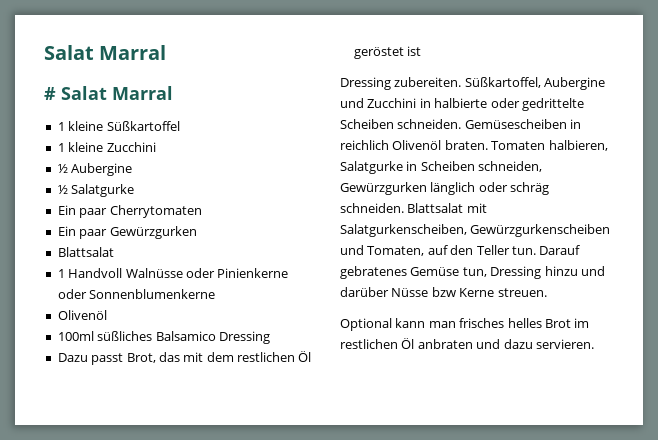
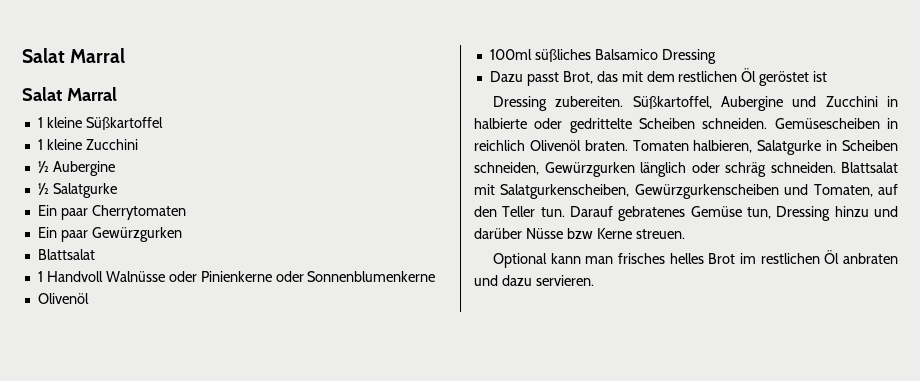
[44,45,167,60] [44,87,56,100] Salat Marral // # -> [22,48,126,63] Salat Marral //

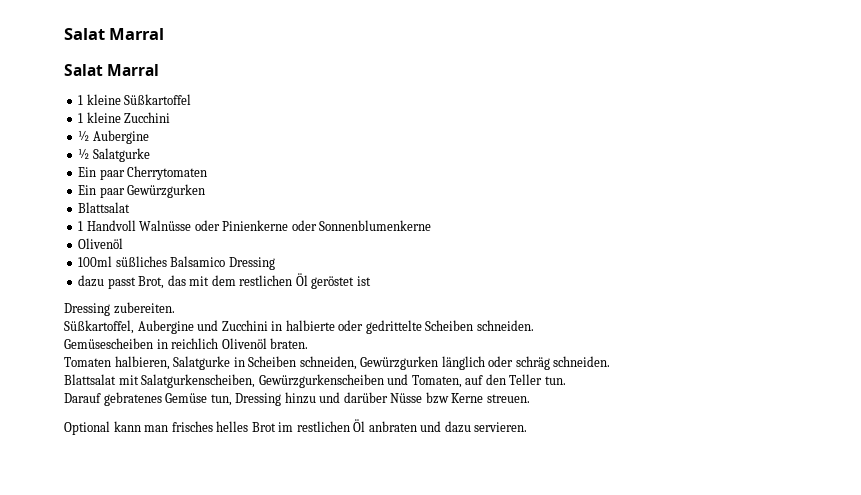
[489,71,523,82] Dazu -> [78,275,105,287] dazu
(624, 101) none -> (175, 308) //
(768, 123) none -> (534, 325) //
(628, 145) none -> (309, 343) //
(836, 167) none -> (611, 361) //
(565, 212) none -> (566, 380) //

